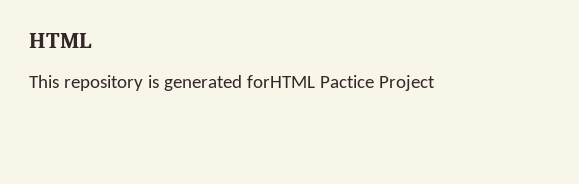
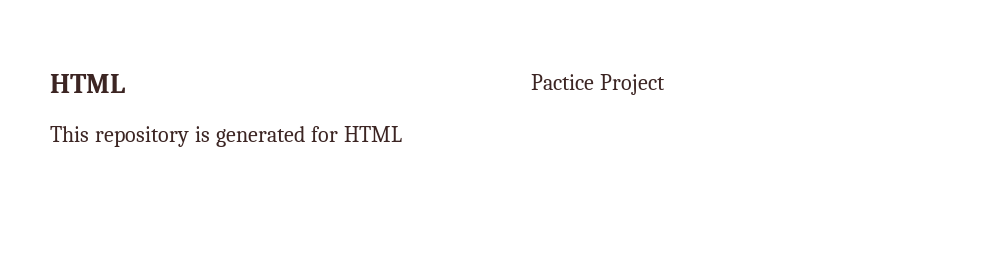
[246,75,315,88] forHTML -> [310,126,402,142] for HTML

